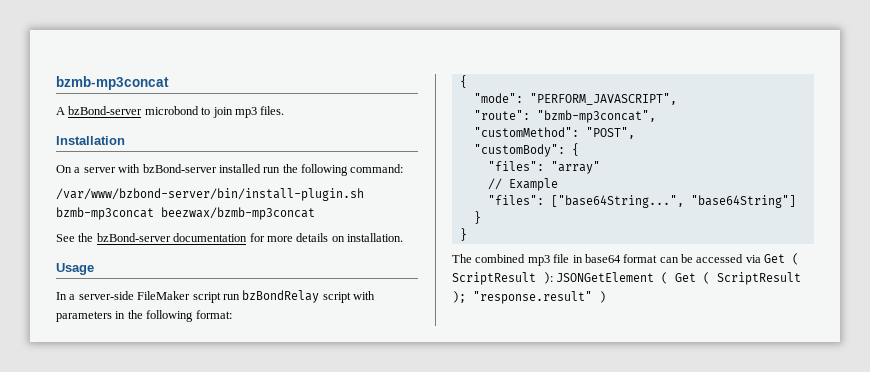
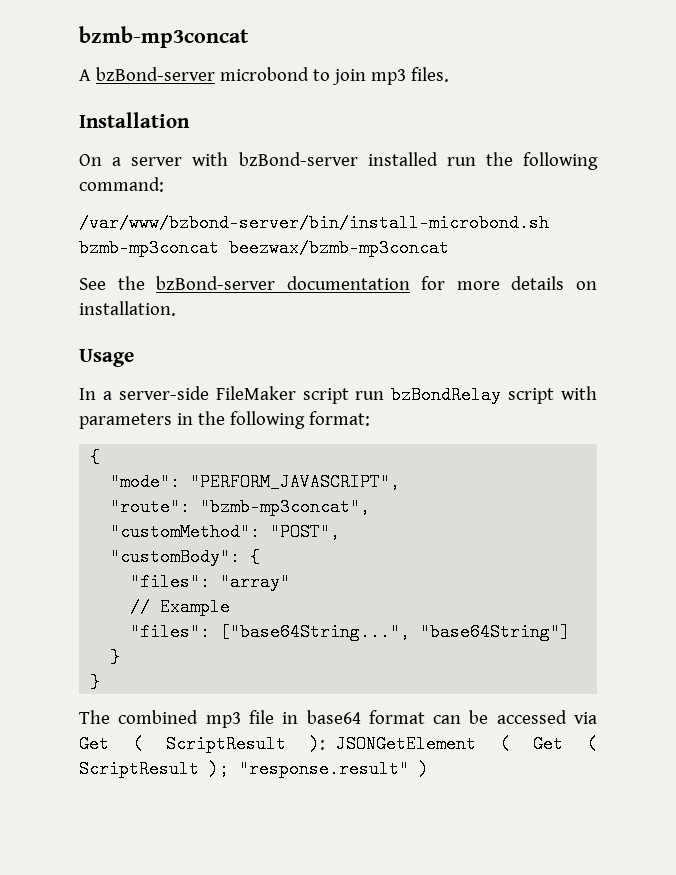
[56,188,364,201] /var/www/bzbond-server/bin/install-plugin.sh -> [79,214,549,232] /var/www/bzbond-server/bin/install-microbond.sh

